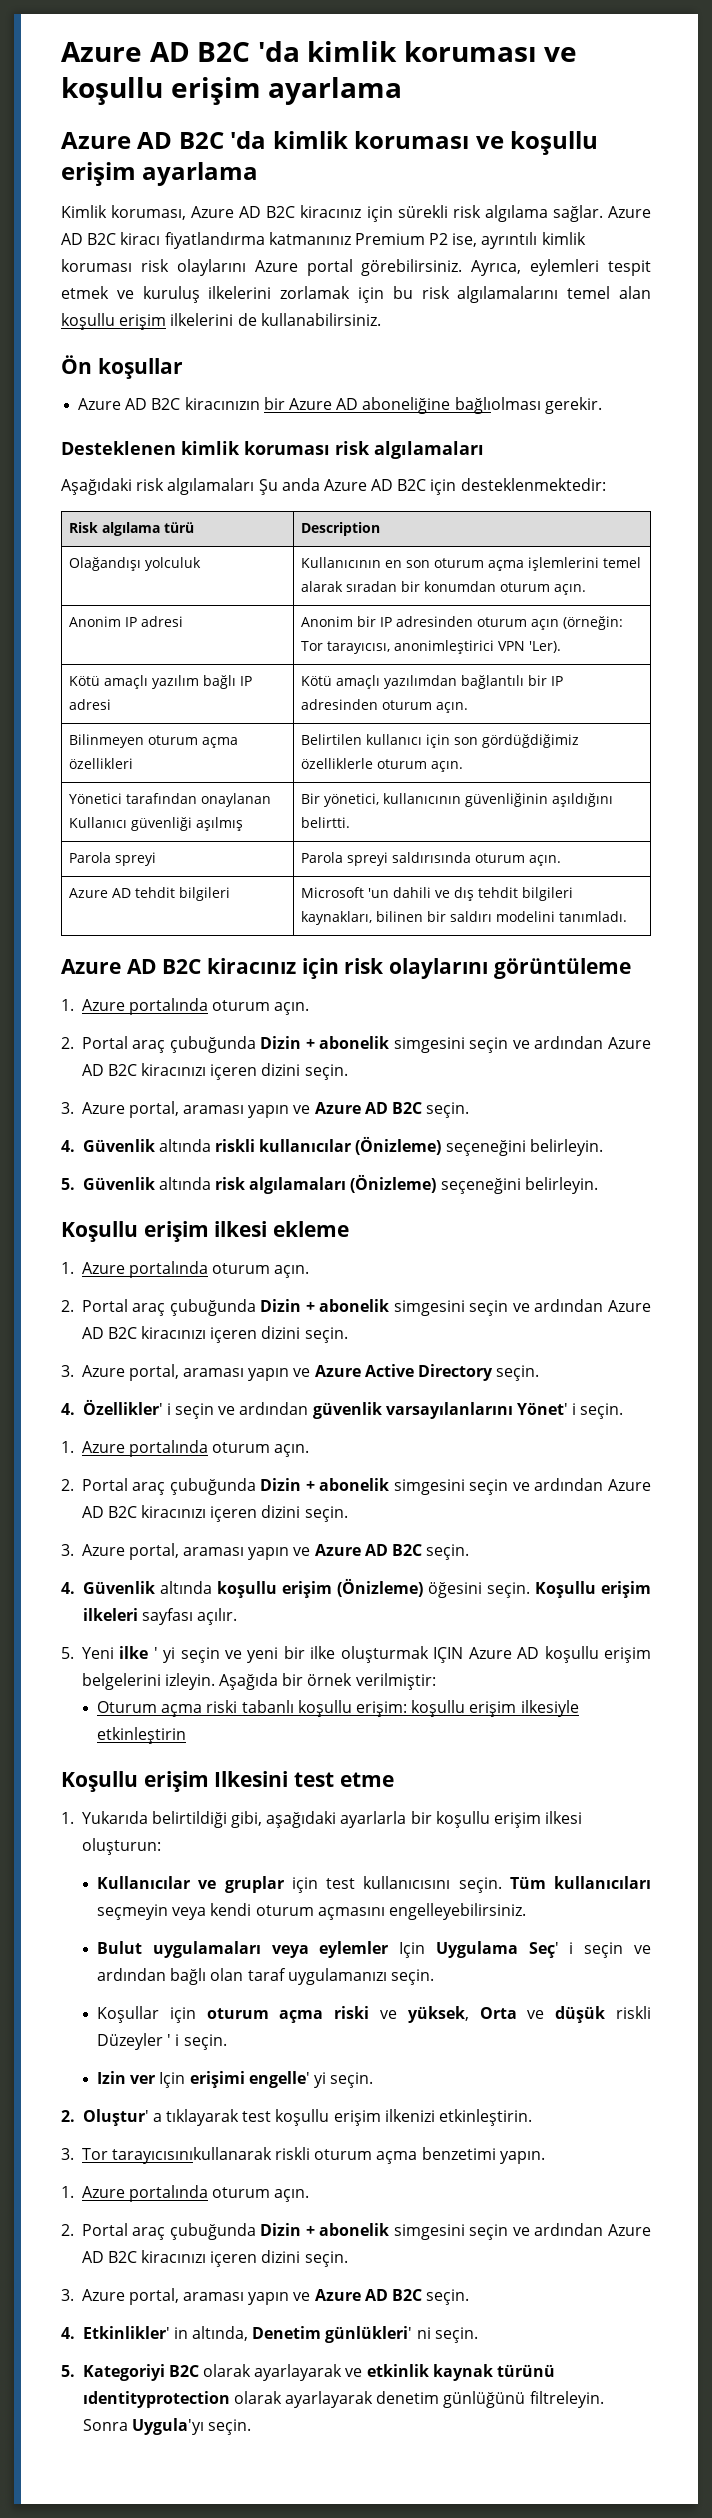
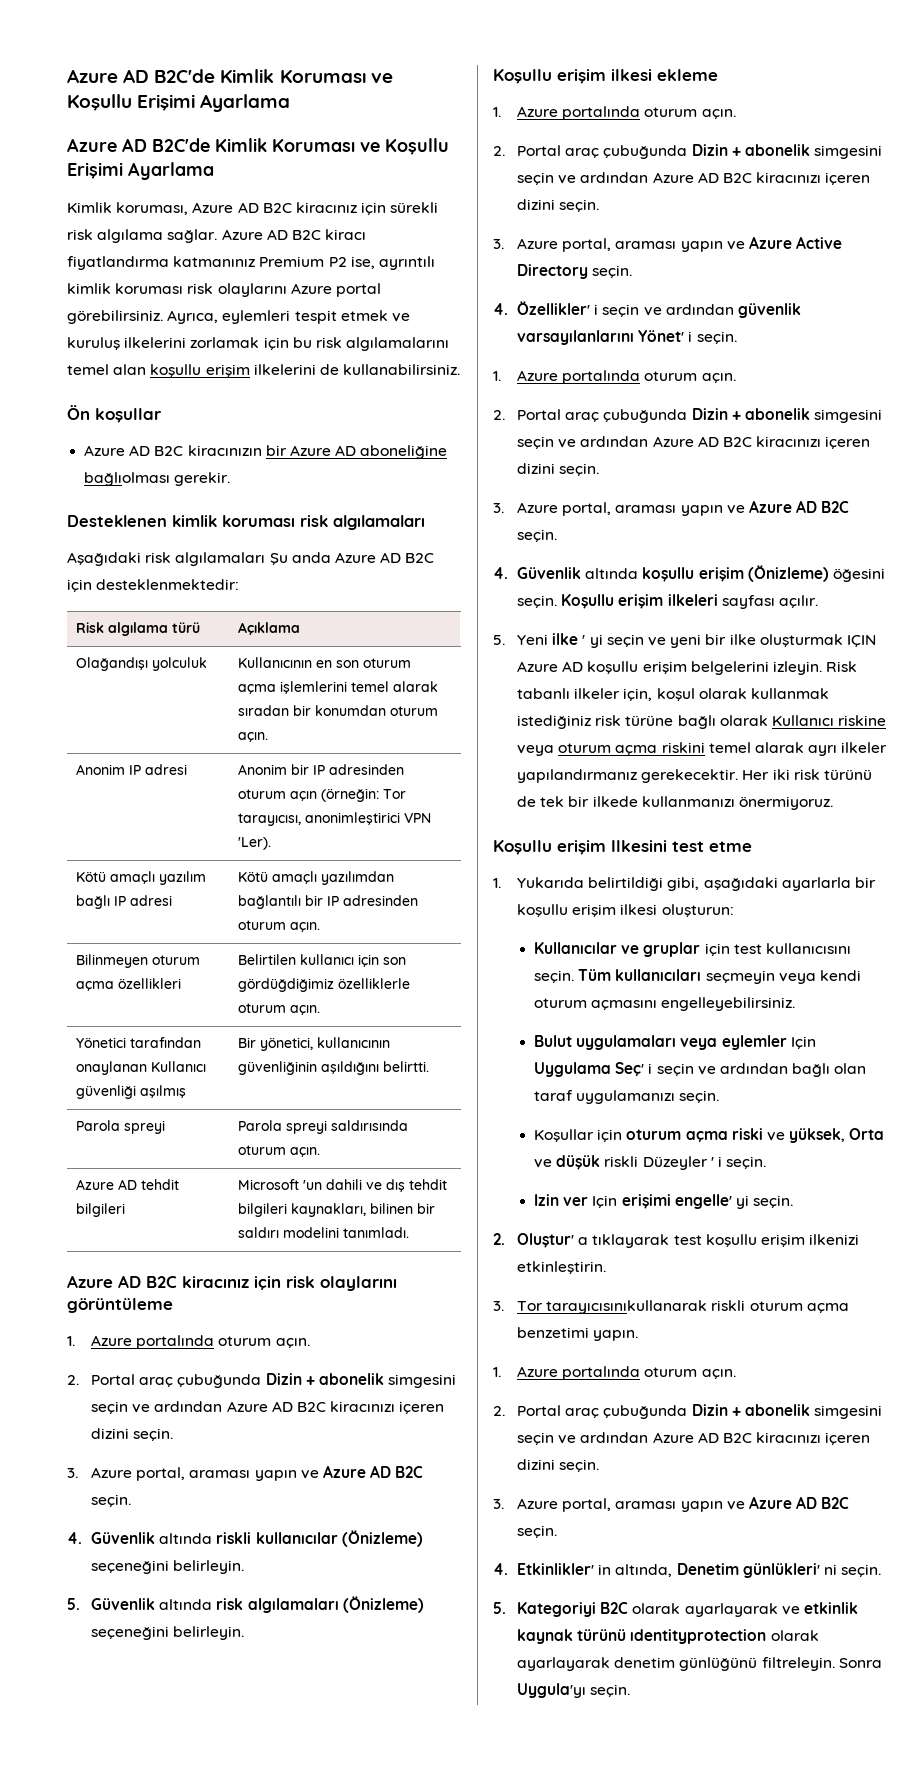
[61,41,578,62] [61,77,403,105] [61,131,599,155] [61,162,259,186] Azure AD B2C 'da kimlik koruması ve koşullu erişim ayarlama // Azure AD B2C 'da kimlik koruması ve koşullu erişim ayarlama -> [67,69,393,83] [67,94,291,112] [67,138,449,155] [67,162,214,180] Azure AD B2C'de Kimlik Koruması ve Koşullu Erişimi Ayarlama // Azure AD B2C'de Kimlik Koruması ve Koşullu Erişimi Ayarlama
[301,522,381,536] Description -> [238,622,301,635] Açıklama
[219,1673,436,1690] [97,1700,579,1717] [97,1727,187,1744] Aşağıda bir örnek verilmiştir: // Oturum açma riski tabanlı koşullu erişim: koşullu erişim ilkesiyle etkinleştirin -> [826,661,858,672] [517,688,829,701] [517,715,887,729] [517,742,888,756] [517,769,872,783] [517,796,833,810] Risk tabanlı ilkeler için, koşul olarak kullanmak istediğiniz risk türüne bağlı olarak Kullanıcı riskine veya oturum açma riskini temel alarak ayrı ilkeler yapılandırmanız gerekecektir. Her iki risk türünü de tek bir ilkede kullanmanızı önermiyoruz.

